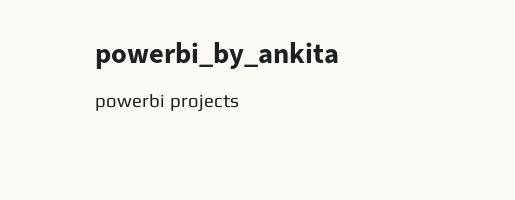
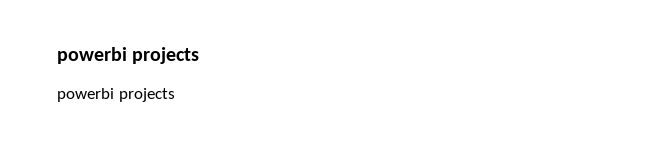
[95,42,339,69] powerbi_by_ankita -> [57,47,200,64] powerbi projects

